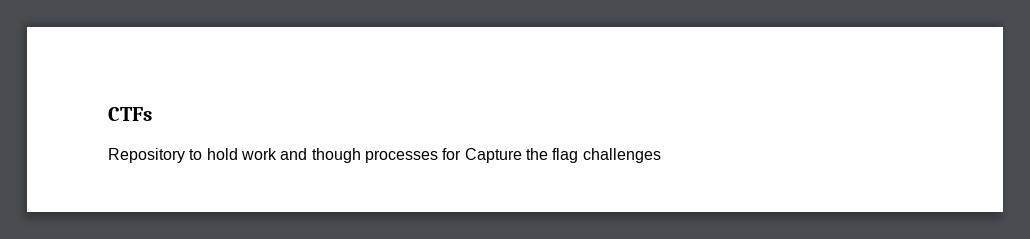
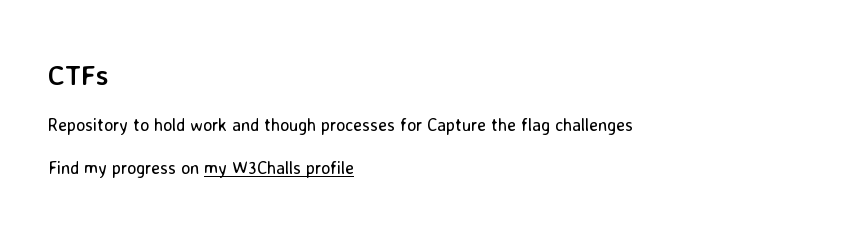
(661, 155) none -> [48,161,354,178] // Find my progress on my W3Challs profile

